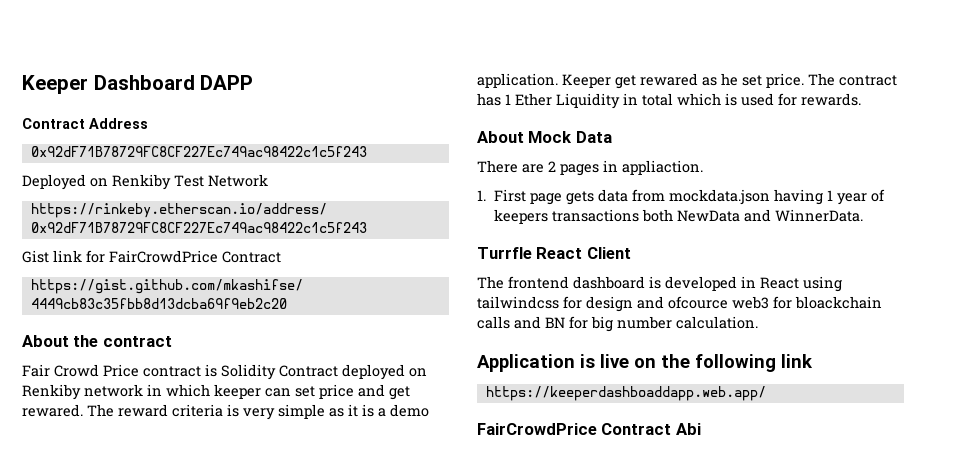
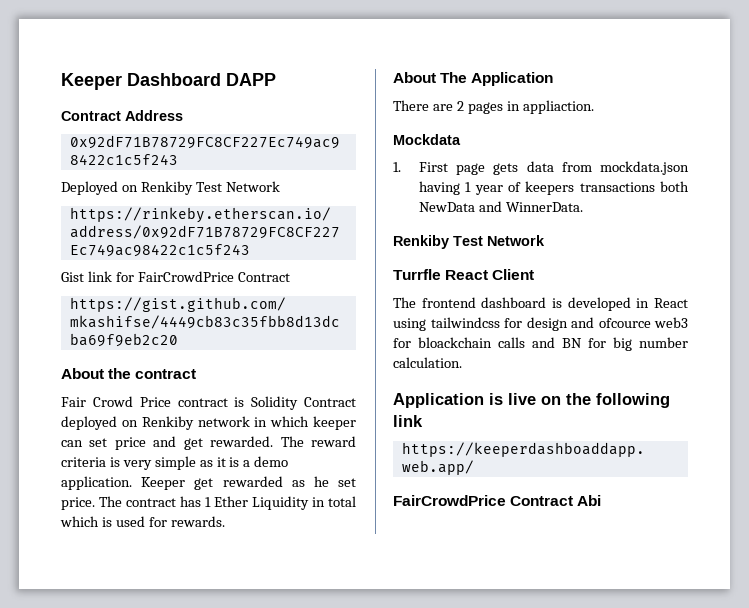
[22,404,83,417] rewared. -> [210,436,274,447] rewarded.
[640,73,698,86] rewared -> [222,476,283,487] rewarded
[528,131,612,143] Mock Data -> [440,72,554,86] The Application
(703, 167) none -> [393,134,461,145] // Mockdata
(863, 215) none -> [393,235,545,249] // Renkiby Test Network

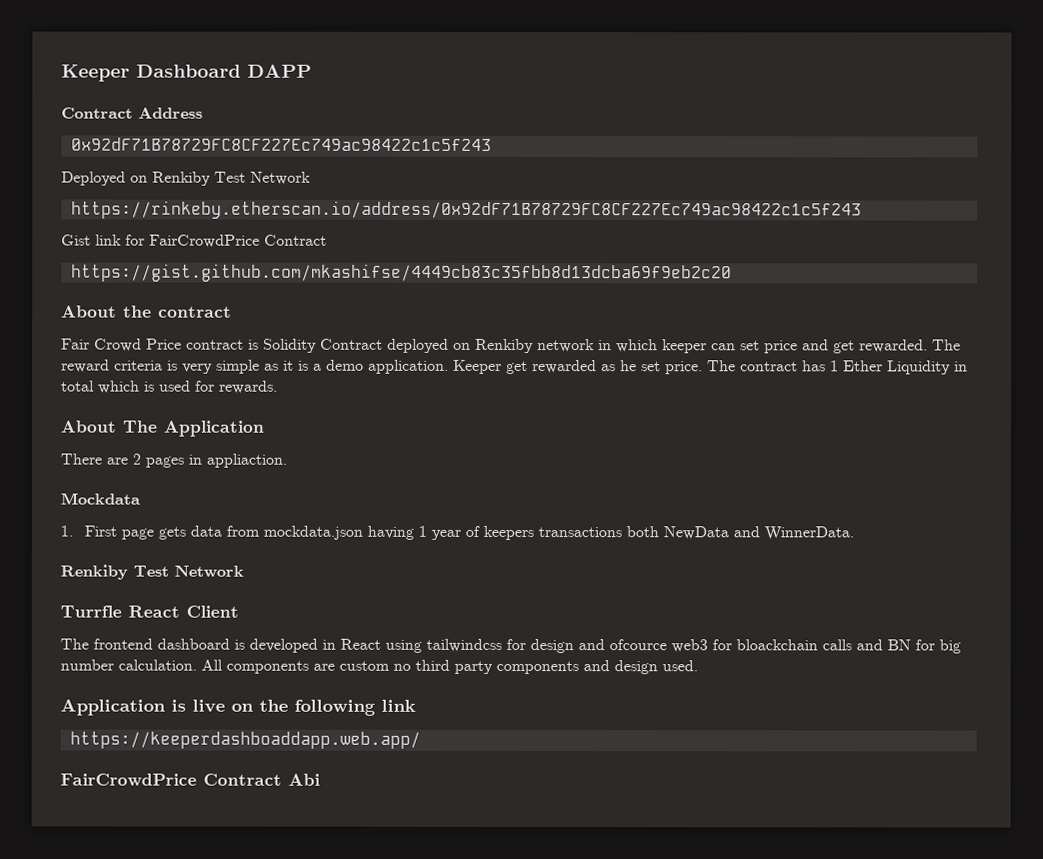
(462, 362) none -> [201,659,698,675] All components are custom no third party components and design used.

